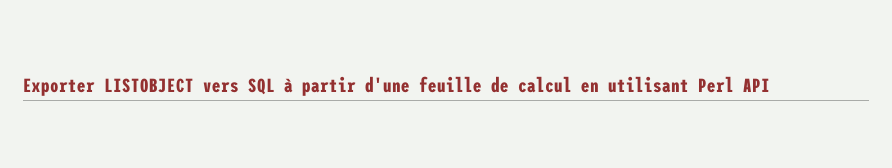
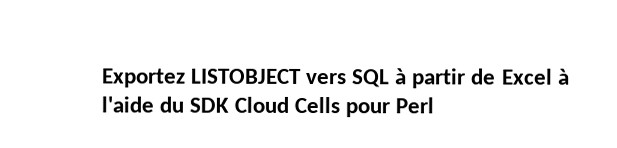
[23,78,95,96] Exporter -> [101,68,186,88] Exportez
[365,76,770,93] d'une feuille de calcul en utilisant Perl API -> [470,68,570,85] [101,96,435,118] de Excel à l'aide du SDK Cloud Cells pour Perl

